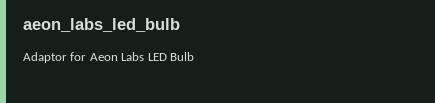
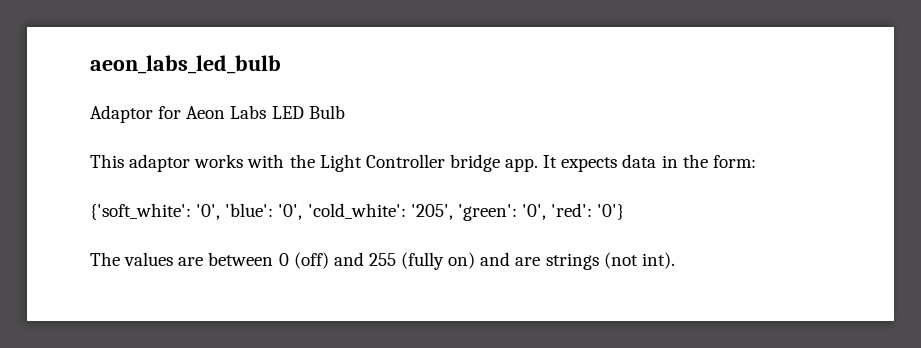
(194, 56) none -> [90,154,756,172] [90,203,625,221] [90,252,675,270] // This adaptor works with the Light Controller bridge app. It expects data in the form: // {'soft_white': '0', 'blue': '0', 'cold_white': '205', 'green': '0', 'red': '0'} // The values are between 0 (off) and 255 (fully on) and are strings (not int).

